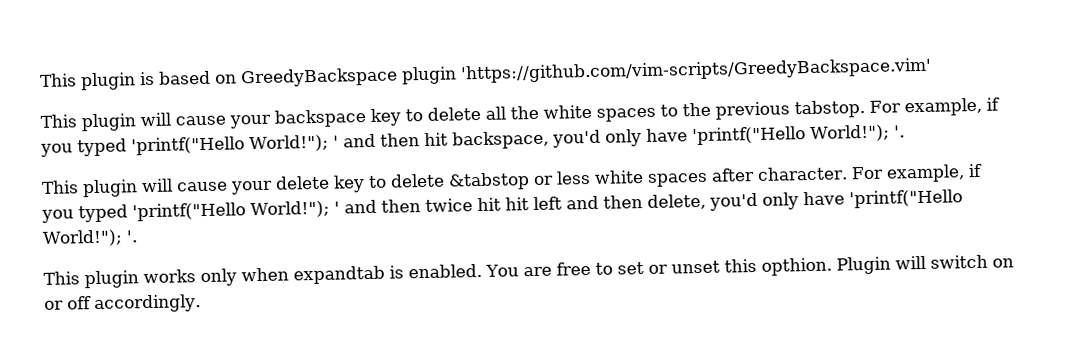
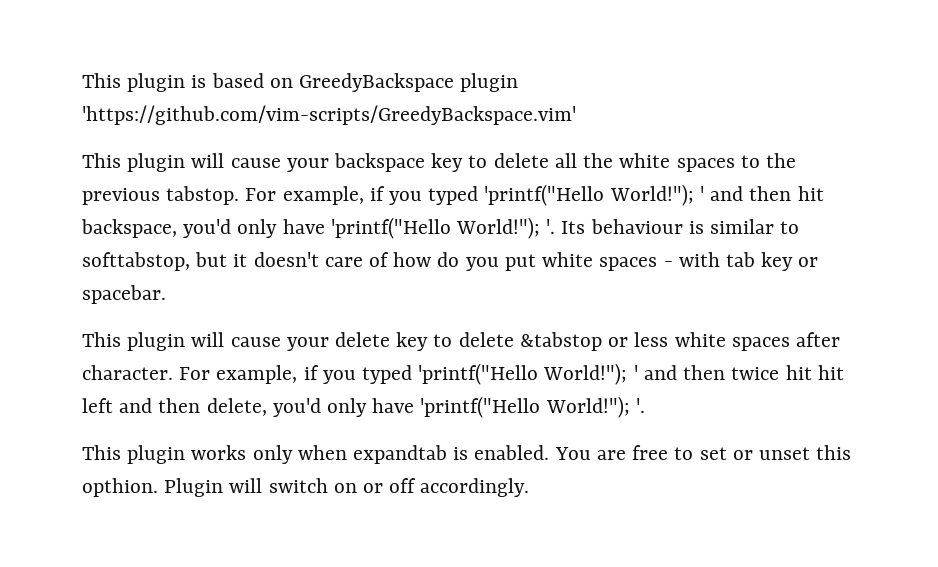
(905, 131) none -> [561,219,800,234] [82,252,819,271] [82,285,166,304] Its behaviour is similar to softtabstop, but it doesn't care of how do you put white spaces - with tab key or spacebar.

